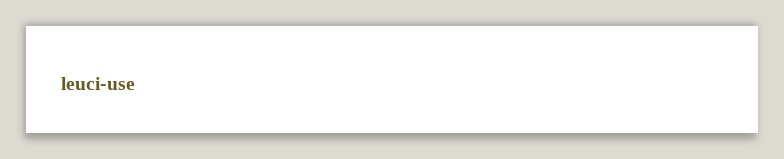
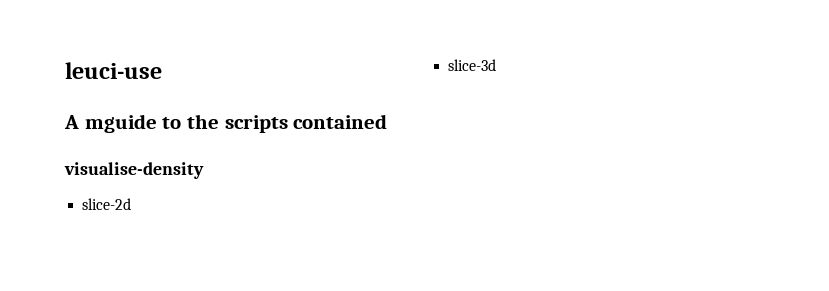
(135, 83) none -> [64,114,388,133] [64,162,204,179] [82,198,132,210] [448,59,497,71] // A mguide to the scripts contained // visualise-density // slice-2d // slice-3d

